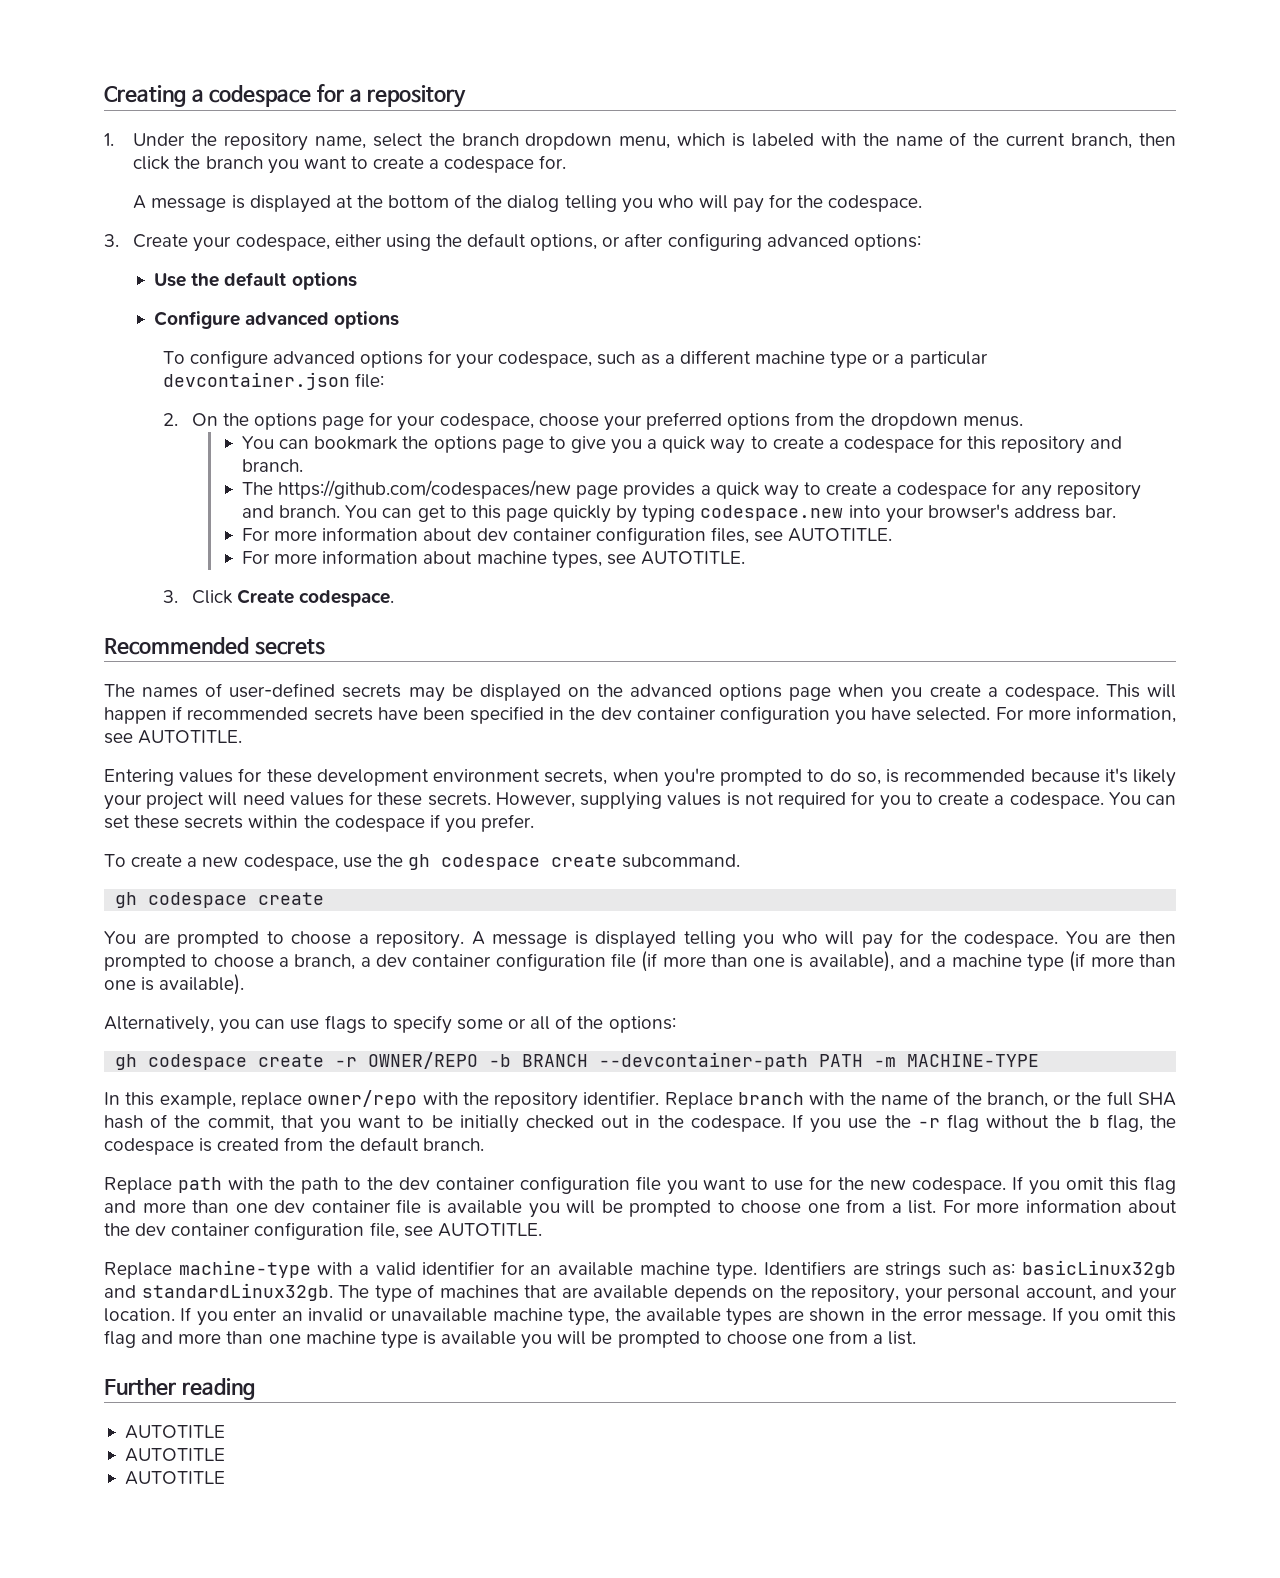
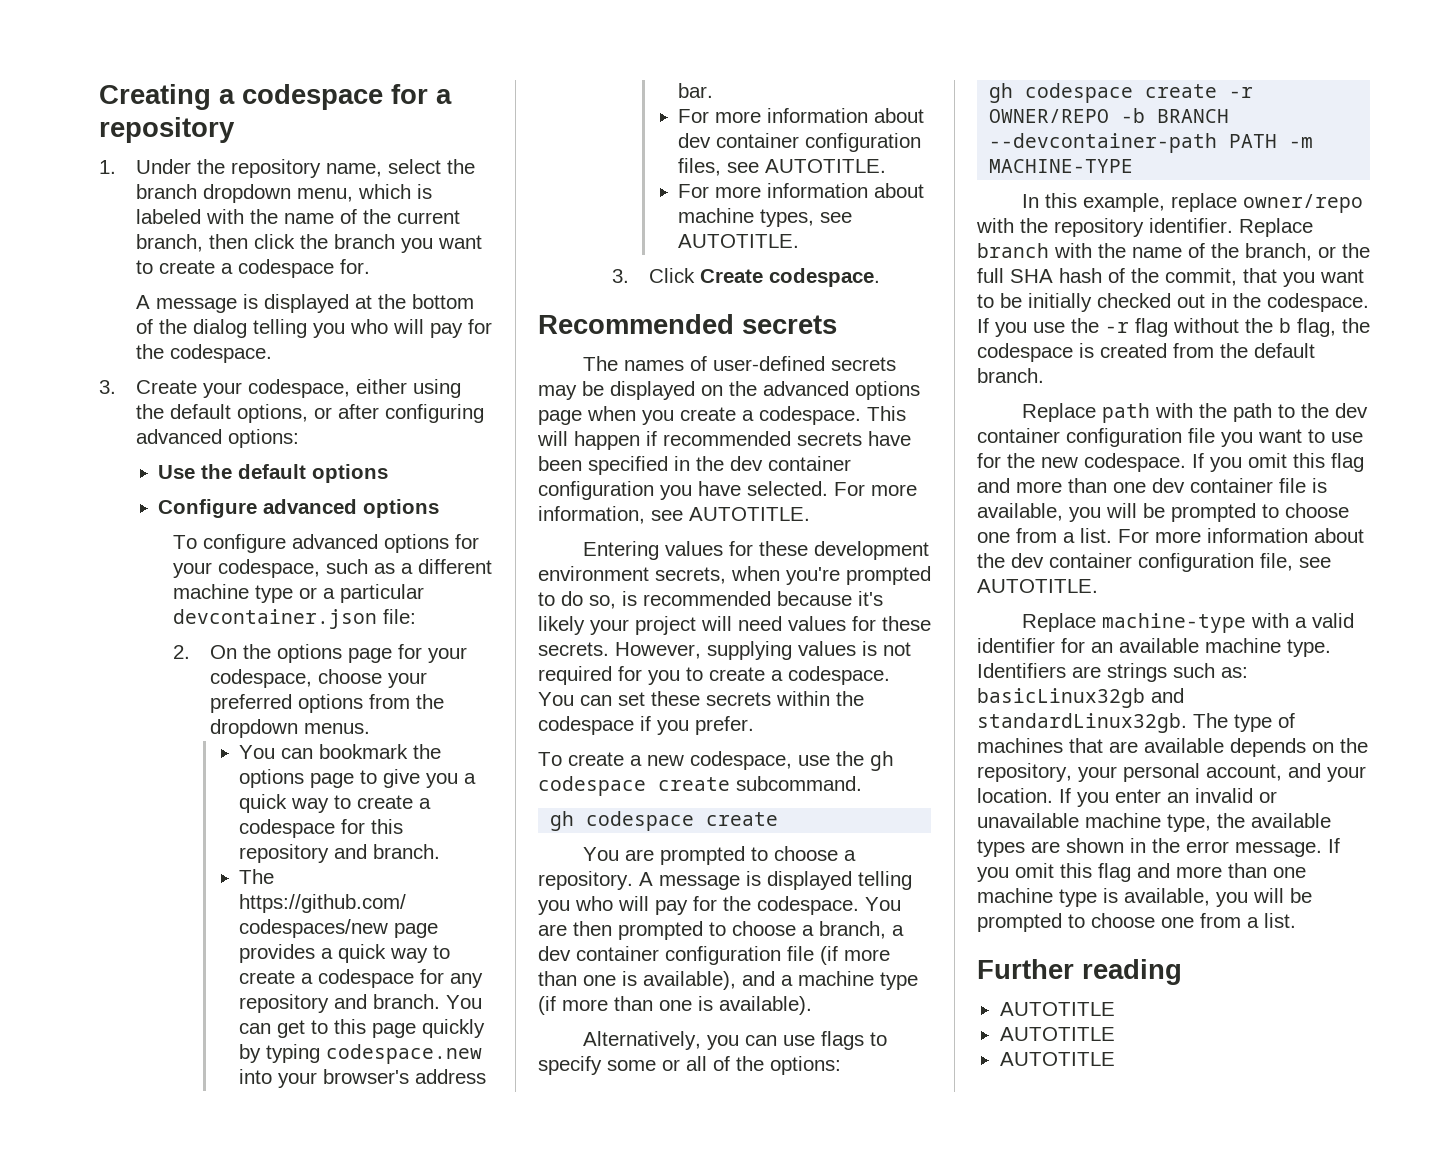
[447,1200,522,1214] available -> [977,503,1063,521] available,
[441,1331,517,1345] available -> [1124,888,1210,906] available,

